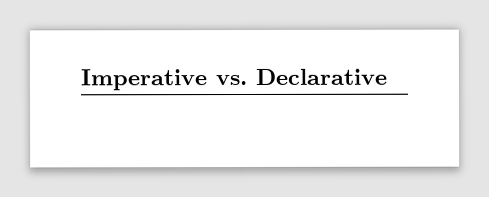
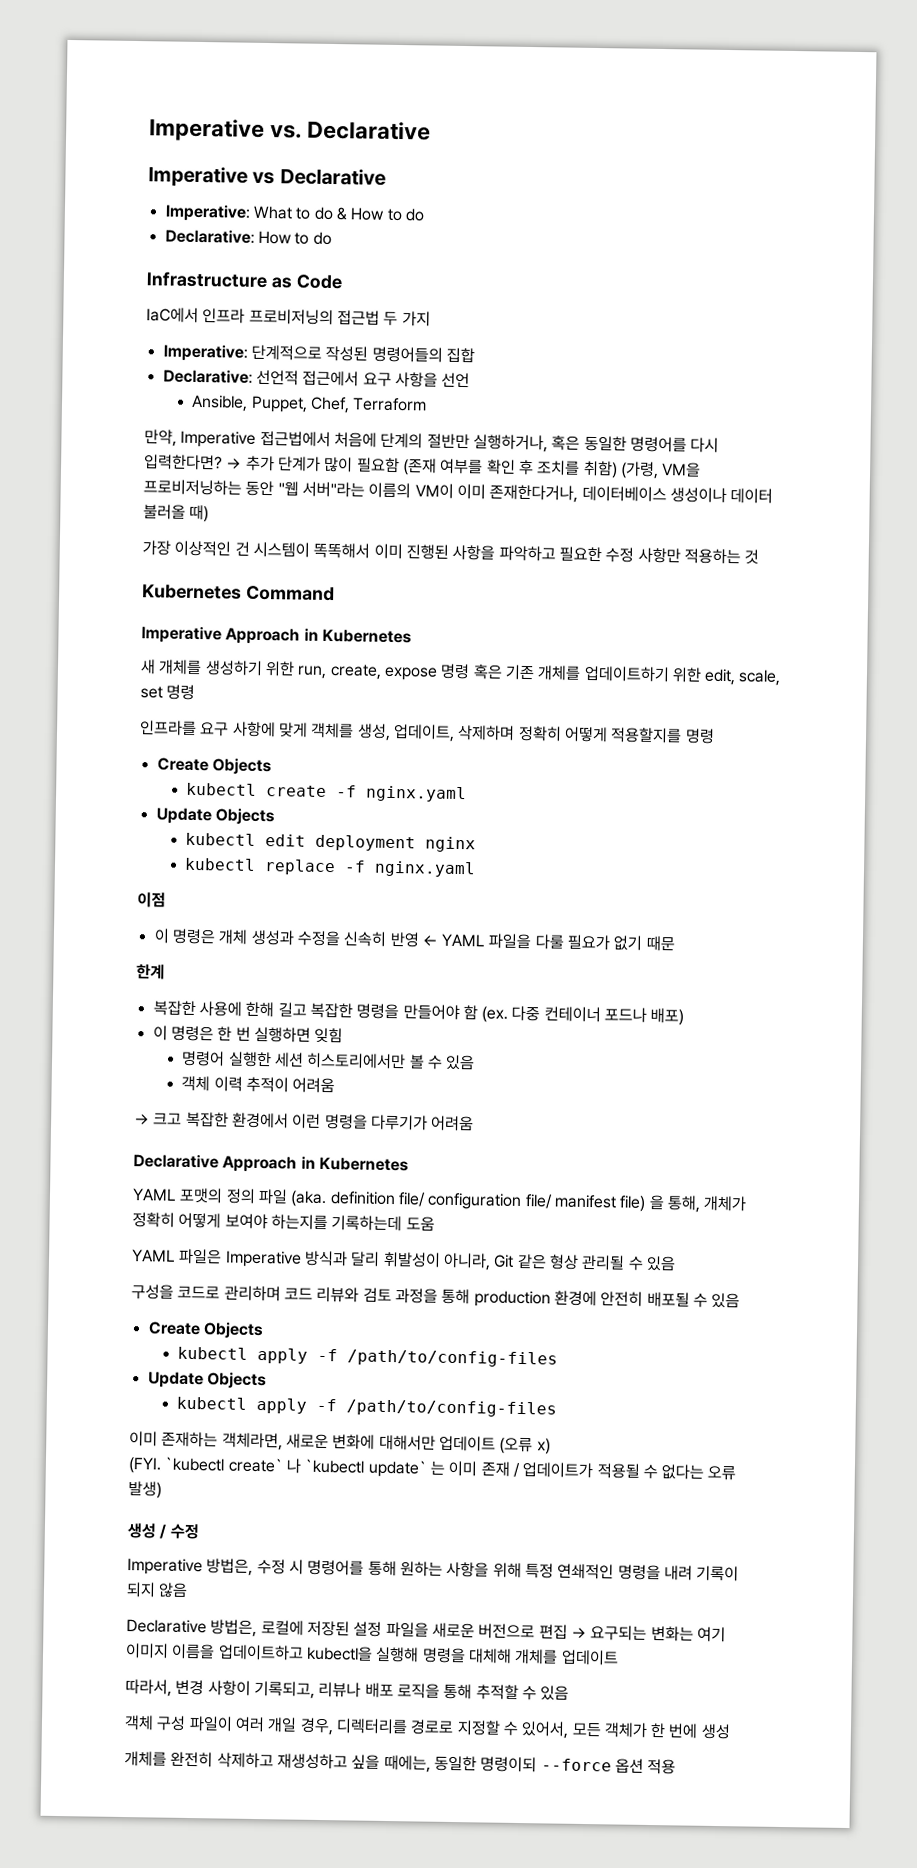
(387, 76) none -> [148,166,386,187] [164,204,425,222] [164,229,332,245] [146,271,342,290] [146,307,431,327] [162,344,475,364] [162,369,471,388] [191,394,428,414] [144,429,720,453] [144,454,702,479] [143,479,774,504] [143,504,210,523] [142,540,760,565] [142,584,335,602] [141,626,412,645] [140,659,782,686] [140,684,196,700] [139,720,715,744] [156,757,272,776] [186,782,468,803] [155,807,275,826] [185,832,477,853] [184,857,477,878] [137,892,166,908] [153,928,675,952] [136,964,165,980] [152,1000,685,1026] [152,1025,344,1044] [181,1050,476,1071] [181,1075,336,1094] [134,1111,475,1132] [133,1154,409,1173] [132,1187,748,1213] [132,1212,435,1232] [131,1248,676,1272] [131,1284,741,1309] [147,1321,264,1340] [177,1346,559,1368] [147,1371,267,1390] [176,1396,558,1418] [129,1431,551,1455] [128,1456,737,1481] [128,1481,162,1499] [127,1523,200,1540] [127,1558,740,1582] [126,1582,189,1598] [126,1619,726,1643] [125,1643,619,1666] [125,1679,570,1701] [124,1715,731,1740] [124,1751,677,1775] // Imperative vs Declarative // Imperative: What to do & How to do // Declarative: How to do // Infrastructure as Code // IaC에서 인프라 프로비저닝의 접근법 두 가지 // Imperative: 단계적으로 작성된 명령어들의 집합 // Declarative: 선언적 접근에서 요구 사항을 선언 // Ansible, Puppet, Chef, Terraform // 만약, Imperative 접근법에서 처음에 단계의 절반만 실행하거나, 혹은 동일한 명령어를 다시 입력한다면? → 추가 단계가 많이 필요함 (존재 여부를 확인 후 조치를 취함) (가령, VM을 프로비저닝하는 동안 "웹 서버"라는 이름의 VM이 이미 존재한다거나, 데이터베이스 생성이나 데이터 불러올 때) // 가장 이상적인 건 시스템이 똑똑해서 이미 진행된 사항을 파악하고 필요한 수정 사항만 적용하는 것 // Kubernetes Command // Imperative Approach in Kubernetes // 새 개체를 생성하기 위한 run, create, expose 명령 혹은 기존 개체를 업데이트하기 위한 edit, scale, set 명령 // 인프라를 요구 사항에 맞게 객체를 생성, 업데이트, 삭제하며 정확히 어떻게 적용할지를 명령 // Create Objects // kubectl create -f nginx.yaml // Update Objects // kubectl edit deployment nginx // kubectl replace -f nginx.yaml // 이점 // 이 명령은 개체 생성과 수정을 신속히 반영 ← YAML 파일을 다룰 필요가 없기 때문 // 한계 // 복잡한 사용에 한해 길고 복잡한 명령을 만들어야 함 (ex. 다중 컨테이너 포드나 배포) // 이 명령은 한 번 실행하면 잊힘 // 명령어 실행한 세션 히스토리에서만 볼 수 있음 // 객체 이력 추적이 어려움 // → 크고 복잡한 환경에서 이런 명령을 다루기가 어려움 // Declarative Approach in Kubernetes // YAML 포맷의 정의 파일 (aka. definition file/ configuration file/ manifest file) 을 통해, 개체가 정확히 어떻게 보여야 하는지를 기록하는데 도움 // YAML 파일은 Imperative 방식과 달리 휘발성이 아니라, Git 같은 형상 관리될 수 있음 // 구성을 코드로 관리하며 코드 리뷰와 검토 과정을 통해 production 환경에 안전히 배포될 수 있음 // Create Objects // kubectl apply -f /path/to/config-files // Update Objects // kubectl apply -f /path/to/config-files // 이미 존재하는 객체라면, 새로운 변화에 대해서만 업데이트 (오류 x) // (FYI. `kubectl create` 나 `kubectl update` 는 이미 존재 / 업데이트가 적용될 수 없다는 오류 발생) // 생성 / 수정 // Imperative 방법은, 수정 시 명령어를 통해 원하는 사항을 위해 특정 연쇄적인 명령을 내려 기록이 되지 않음 // Declarative 방법은, 로컬에 저장된 설정 파일을 새로운 버전으로 편집 → 요구되는 변화는 여기 이미지 이름을 업데이트하고 kubectl을 실행해 명령을 대체해 개체를 업데이트 // 따라서, 변경 사항이 기록되고, 리뷰나 배포 로직을 통해 추적할 수 있음 // 객체 구성 파일이 여러 개일 경우, 디렉터리를 경로로 지정할 수 있어서, 모든 객체가 한 번에 생성 // 개체를 완전히 삭제하고 재생성하고 싶을 때에는, 동일한 명령이되 --force 옵션 적용

